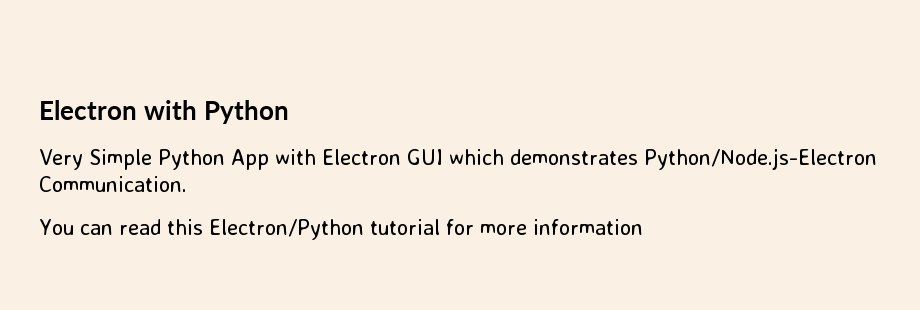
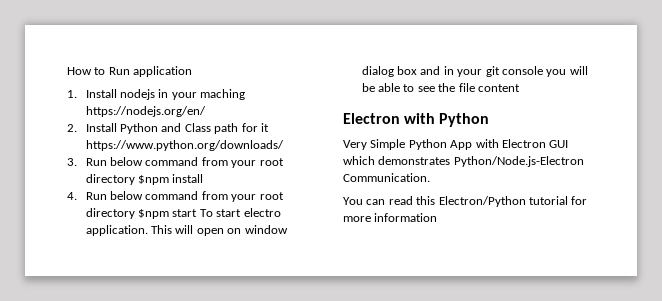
(39, 110) none -> [67,66,193,77] [67,89,246,100] [85,106,206,117] [67,123,269,134] [85,140,284,151] [67,157,284,168] [85,174,204,185] [67,191,284,202] [85,208,281,219] [85,225,288,236] [361,66,588,77] [361,83,520,92] How to Run application // 1. Install nodejs in your maching https://nodejs.org/en/ // 2. Install Python and Class path for it https://www.python.org/downloads/ // 3. Run below command from your root directory $npm install // 4. Run below command from your root directory $npm start To start electro application. This will open on window dialog box and in your git console you will be able to see the file content //

